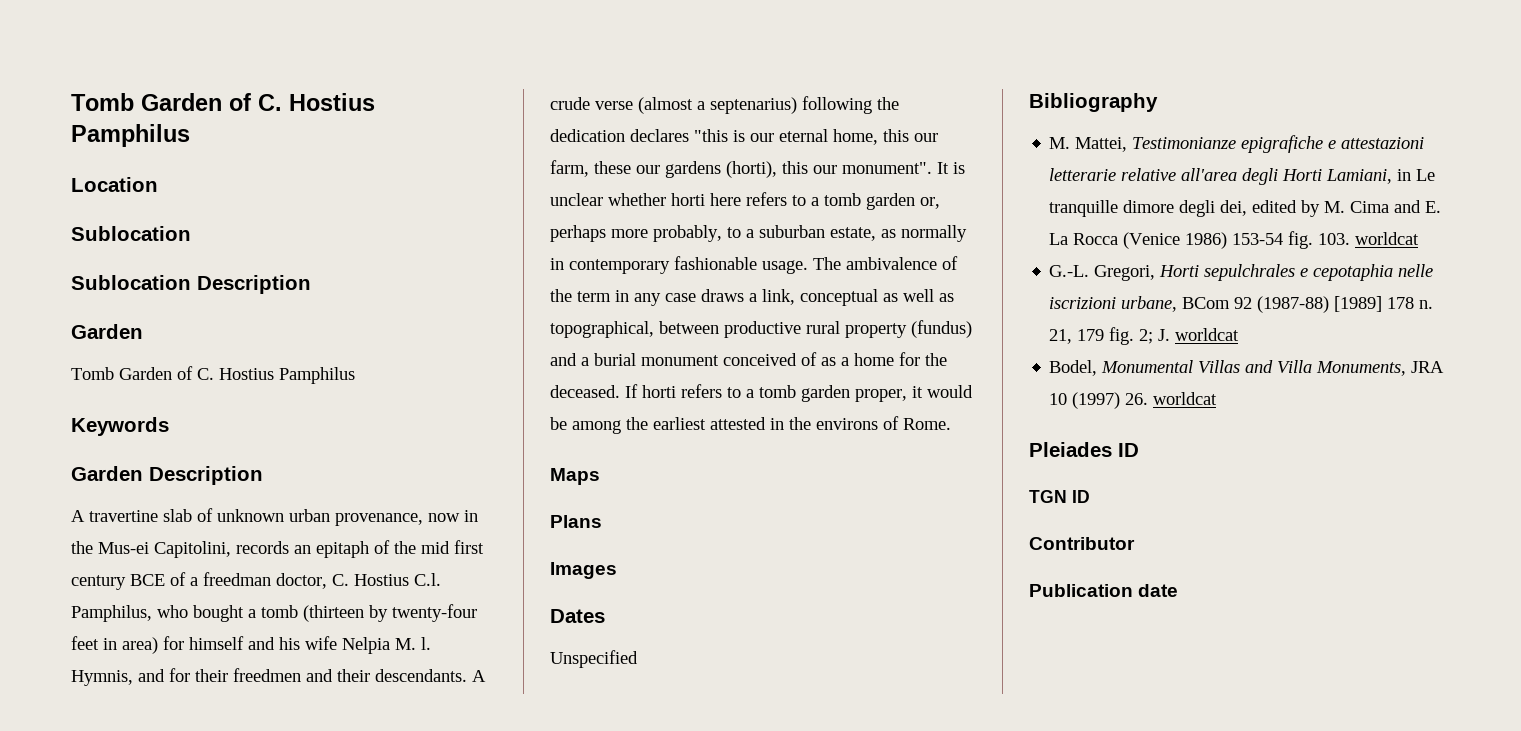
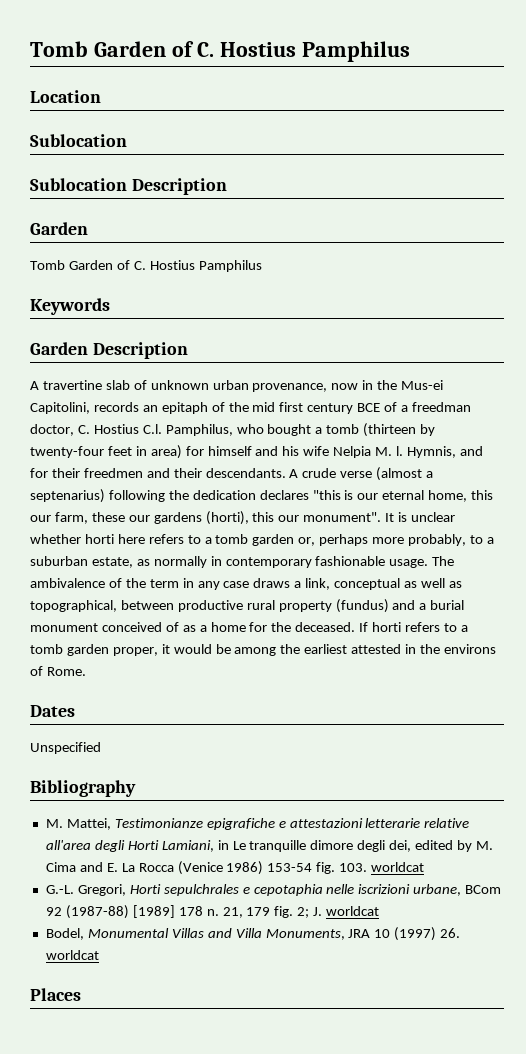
[550,468,600,485] [550,515,602,528] [550,562,617,579] // Maps // Plans // Images -> (86, 671) none
[1029,442,1139,457] [1029,490,1090,503] [1029,537,1135,550] [1029,584,1179,597] Pleiades ID // TGN ID // Contributor // Publication date -> [30,988,81,1001] Places

